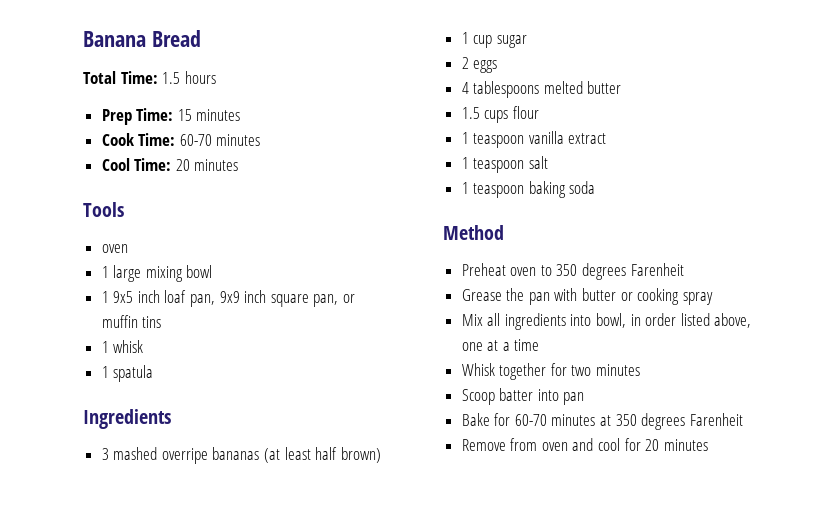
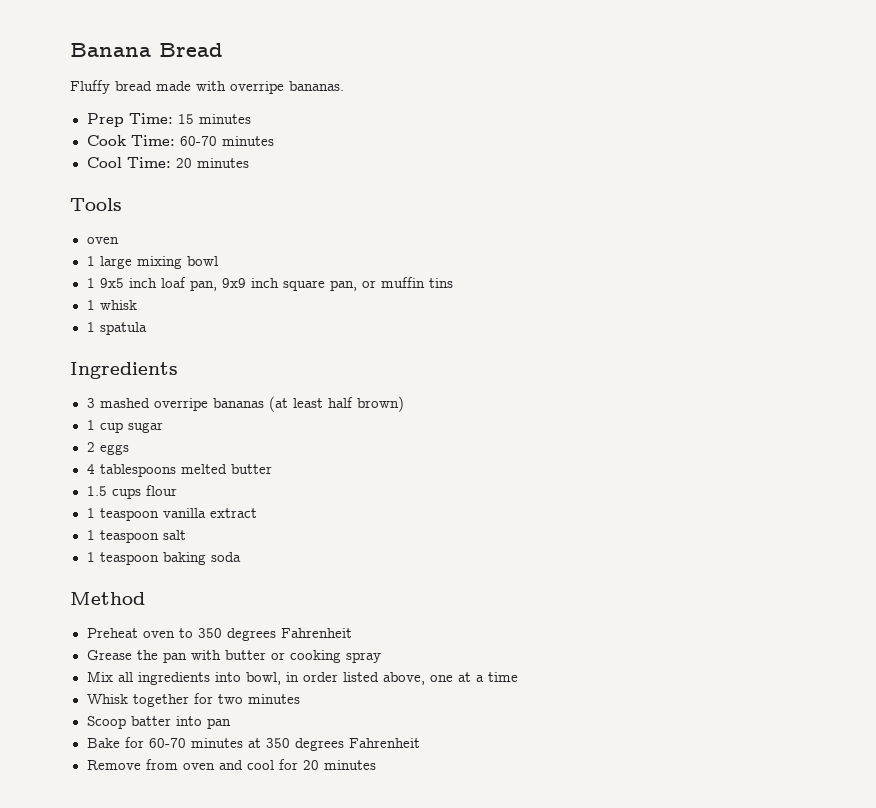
[83,71,216,84] Total Time: 1.5 hours -> [70,80,344,94] Fluffy bread made with overripe bananas.
[630,263,684,276] Farenheit -> [280,628,352,638] Fahrenheit
[689,413,743,426] Farenheit -> [348,738,420,748] Fahrenheit

